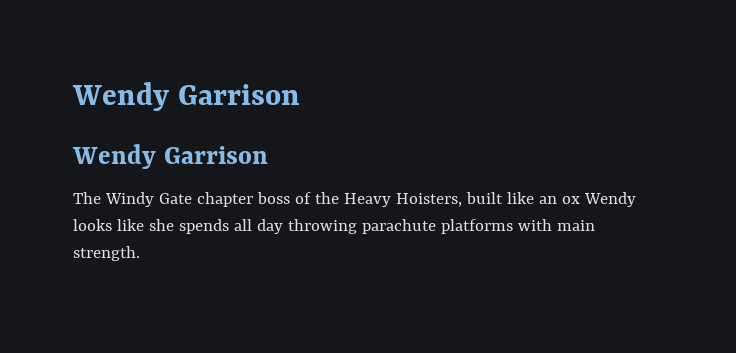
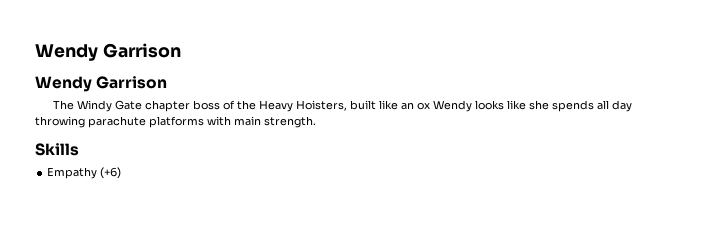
(140, 253) none -> [35,143,79,156] [47,167,122,179] // Skills // Empathy (+6)

